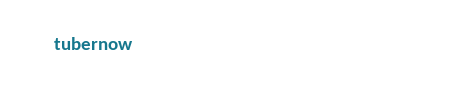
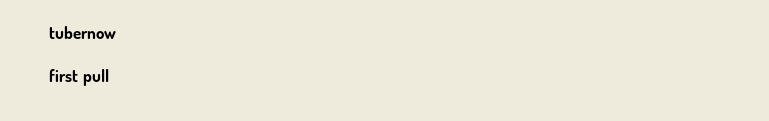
(133, 43) none -> [49,69,109,86] // first pull

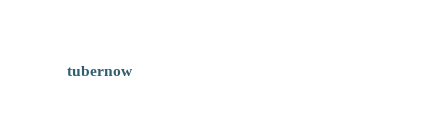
[49,69,109,86] // first pull -> (133, 71) none

